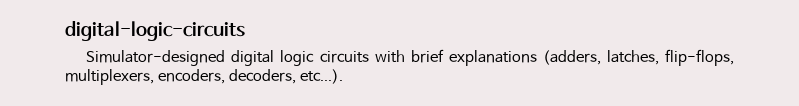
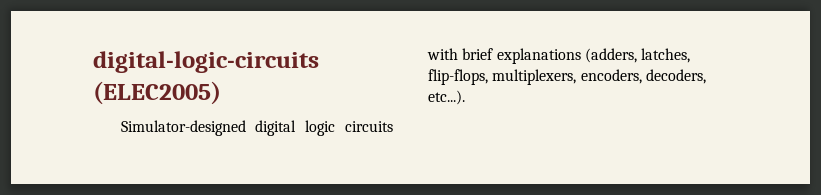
(245, 31) none -> [93,81,221,105] (ELEC2005)

